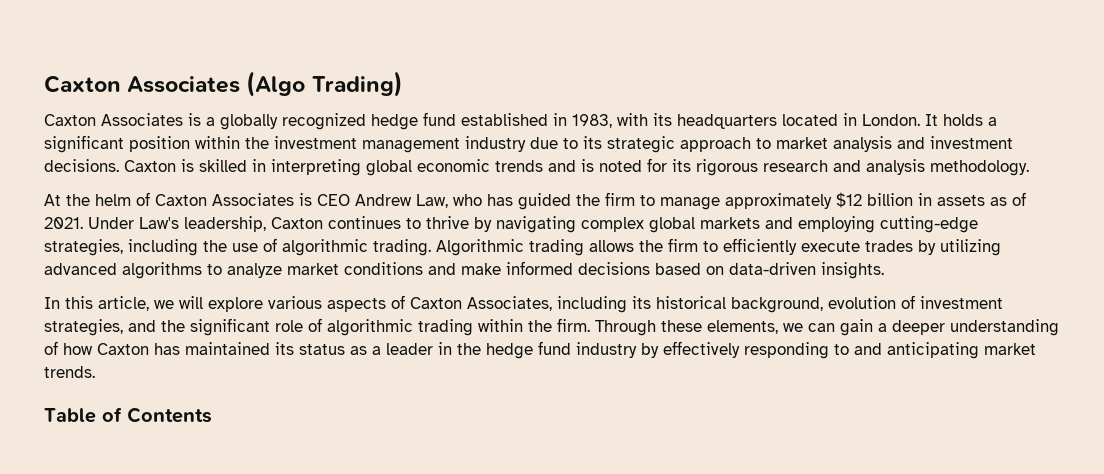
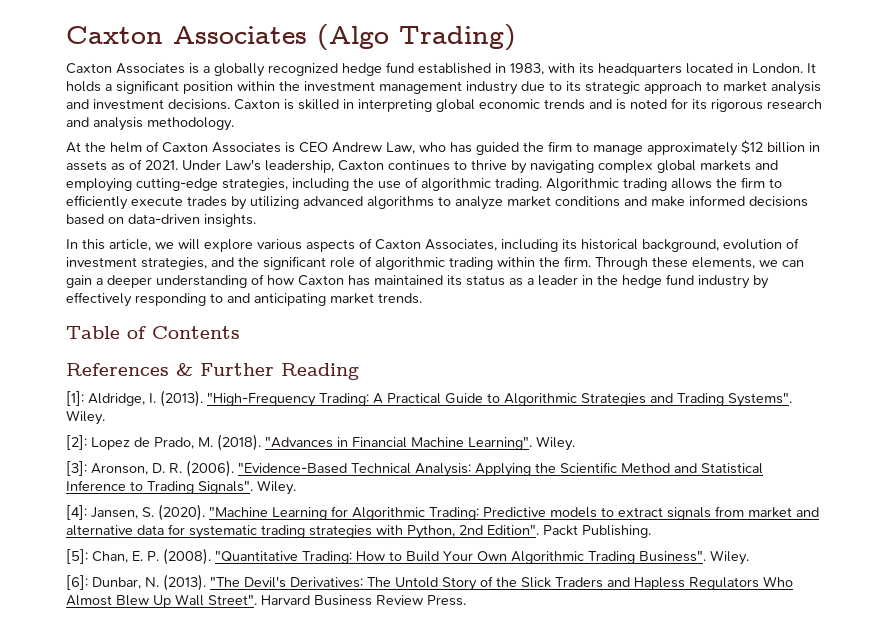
(212, 415) none -> [66,363,359,380] [66,390,792,407] [66,410,105,425] [66,434,575,451] [66,460,763,477] [66,480,296,495] [66,504,819,521] [66,524,651,539] [66,548,749,565] [66,574,793,591] [66,594,466,608] // References & Further Reading // [1]: Aldridge, I. (2013). "High-Frequency Trading: A Practical Guide to Algorithmic Strategies and Trading Systems". Wiley. // [2]: Lopez de Prado, M. (2018). "Advances in Financial Machine Learning". Wiley. // [3]: Aronson, D. R. (2006). "Evidence-Based Technical Analysis: Applying the Scientific Method and Statistical Inference to Trading Signals". Wiley. // [4]: Jansen, S. (2020). "Machine Learning for Algorithmic Trading: Predictive models to extract signals from market and alternative data for systematic trading strategies with Python, 2nd Edition". Packt Publishing. // [5]: Chan, E. P. (2008). "Quantitative Trading: How to Build Your Own Algorithmic Trading Business". Wiley. // [6]: Dunbar, N. (2013). "The Devil's Derivatives: The Untold Story of the Slick Traders and Hapless Regulators Who Almost Blew Up Wall Street". Harvard Business Review Press.

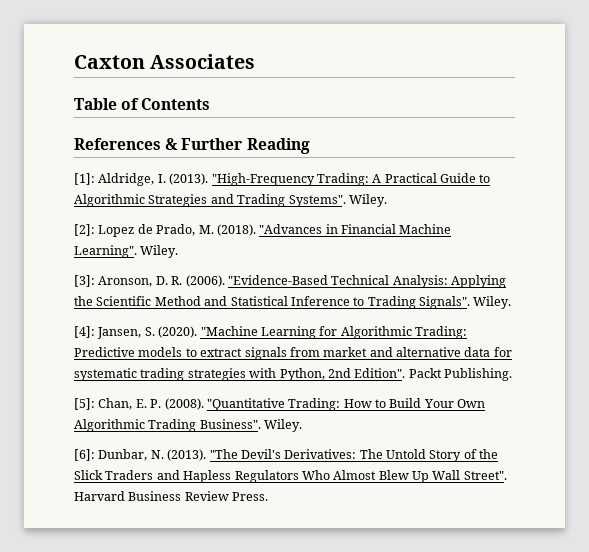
[66,24,516,51] [66,62,816,77] [66,80,821,95] [66,98,822,112] [66,117,234,131] [66,140,820,156] [66,159,778,174] [66,177,782,192] [66,195,808,210] [66,214,256,227] [66,238,799,252] [66,256,804,270] [66,274,769,289] [66,292,422,307] Caxton Associates (Algo Trading) // Caxton Associates is a globally recognized hedge fund established in 1983, with its headquarters located in London. It holds a significant position within the investment management industry due to its strategic approach to market analysis and investment decisions. Caxton is skilled in interpreting global economic trends and is noted for its rigorous research and analysis methodology. // At the helm of Caxton Associates is CEO Andrew Law, who has guided the firm to manage approximately $12 billion in assets as of 2021. Under Law's leadership, Caxton continues to thrive by navigating complex global markets and employing cutting-edge strategies, including the use of algorithmic trading. Algorithmic trading allows the firm to efficiently execute trades by utilizing advanced algorithms to analyze market conditions and make informed decisions based on data-driven insights. // In this article, we will explore various aspects of Caxton Associates, including its historical background, evolution of investment strategies, and the significant role of algorithmic trading within the firm. Through these elements, we can gain a deeper understanding of how Caxton has maintained its status as a leader in the hedge fund industry by effectively responding to and anticipating market trends. -> [74,54,256,69] Caxton Associates

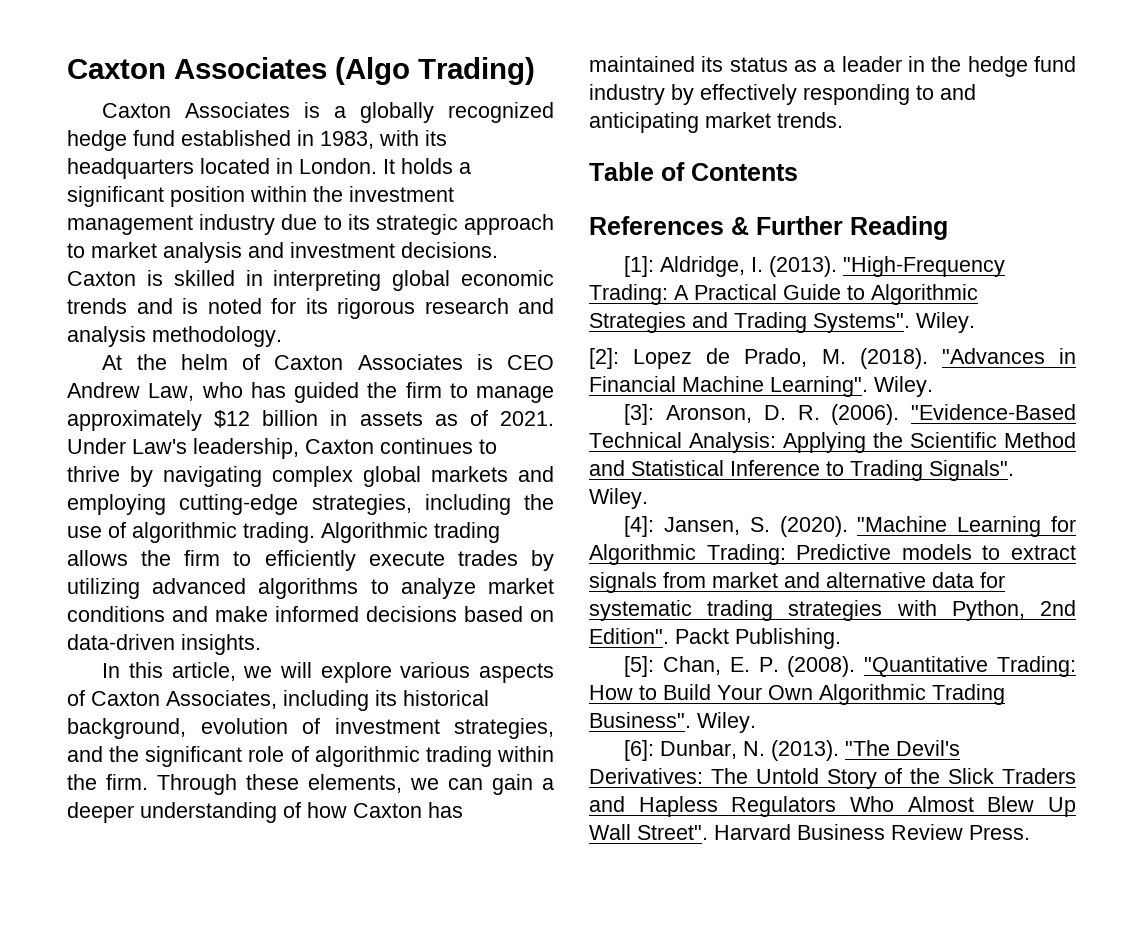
[74,54,256,69] Caxton Associates -> [67,57,535,85] [102,102,554,123] [67,130,447,151] [67,158,471,179] [67,186,454,207] [67,214,554,235] [67,242,498,263] [67,270,554,291] [67,298,554,319] [67,326,282,347] [102,354,554,370] [67,382,554,403] [67,410,555,431] [67,438,497,459] [67,466,554,487] [67,494,554,515] [67,522,500,543] [67,550,554,571] [67,578,554,599] [67,606,554,622] [67,634,261,655] [102,662,554,683] [67,690,489,711] [67,718,554,739] [67,746,554,767] [67,774,554,795] [67,802,463,823] [589,56,1076,77] [589,84,976,105] [589,112,843,133] Caxton Associates (Algo Trading) // Caxton Associates is a globally recognized hedge fund established in 1983, with its headquarters located in London. It holds a significant position within the investment management industry due to its strategic approach to market analysis and investment decisions. Caxton is skilled in interpreting global economic trends and is noted for its rigorous research and analysis methodology. // At the helm of Caxton Associates is CEO Andrew Law, who has guided the firm to manage approximately $12 billion in assets as of 2021. Under Law's leadership, Caxton continues to thrive by navigating complex global markets and employing cutting-edge strategies, including the use of algorithmic trading. Algorithmic trading allows the firm to efficiently execute trades by utilizing advanced algorithms to analyze market conditions and make informed decisions based on data-driven insights. // In this article, we will explore various aspects of Caxton Associates, including its historical background, evolution of investment strategies, and the significant role of algorithmic trading within the firm. Through these elements, we can gain a deeper understanding of how Caxton has maintained its status as a leader in the hedge fund industry by effectively responding to and anticipating market trends.

